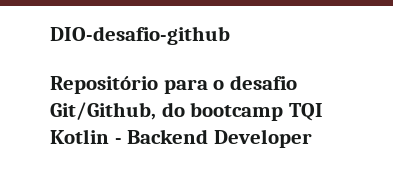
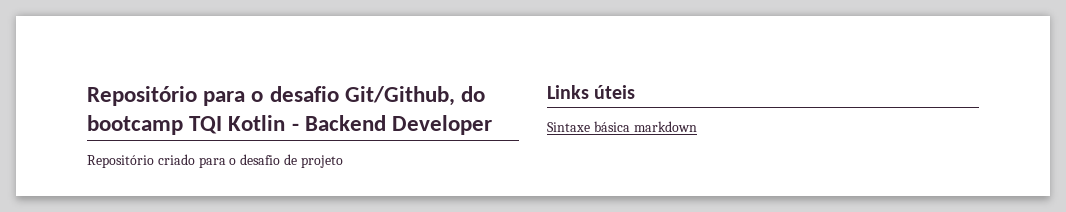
[50,26,230,45] DIO-desafio-github // -> (87, 96) none
(313, 138) none -> [87,154,343,168] [547,85,636,99] [547,121,697,132] // Repositório criado para o desafio de projeto // Links úteis // Sintaxe básica markdown

